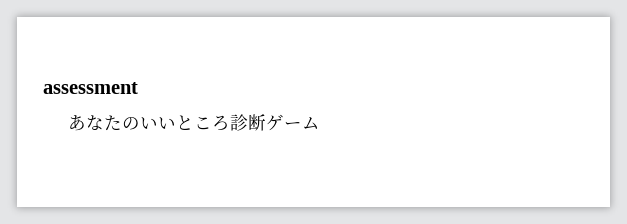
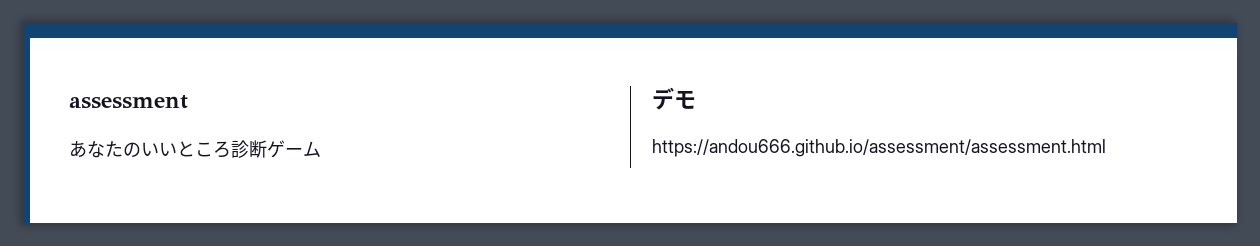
(321, 123) none -> [652,87,696,110] [652,139,1106,157] // デモ // https://andou666.github.io/assessment/assessment.html

